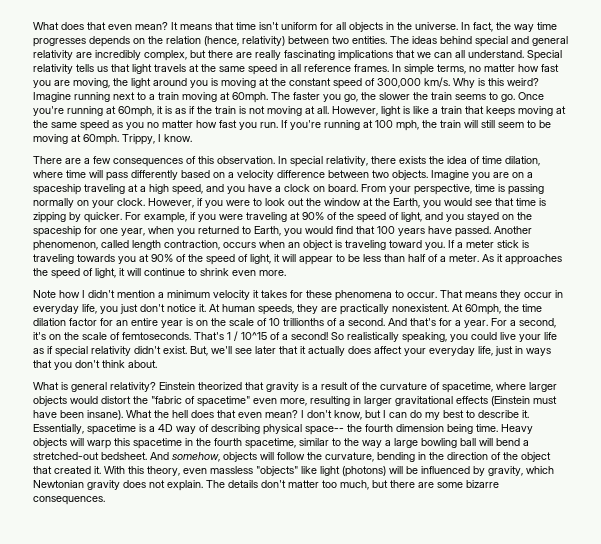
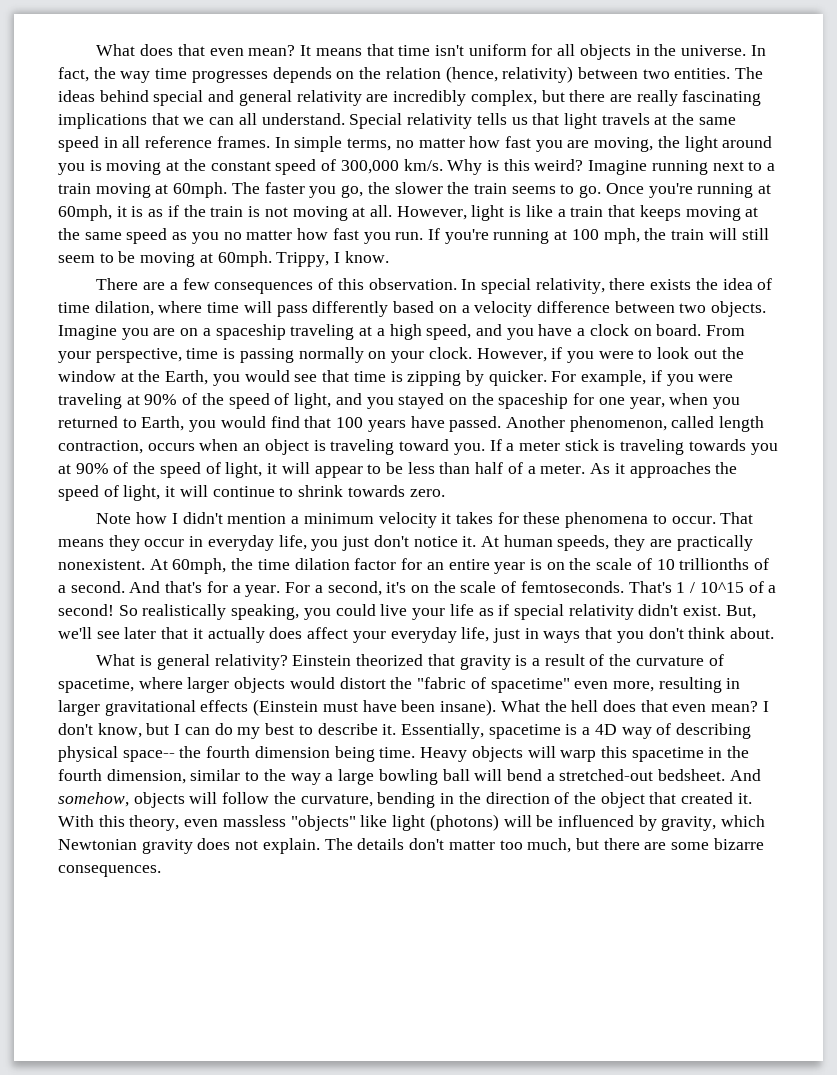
[232,270,286,276] even more. -> [347,485,445,497] towards zero.
[245,438,296,449] spacetime, -> [106,769,186,784] dimension,

